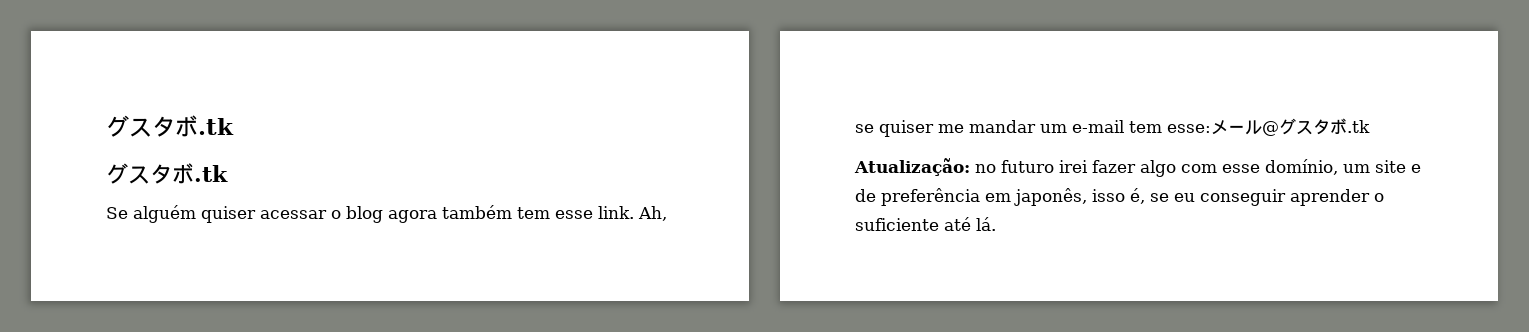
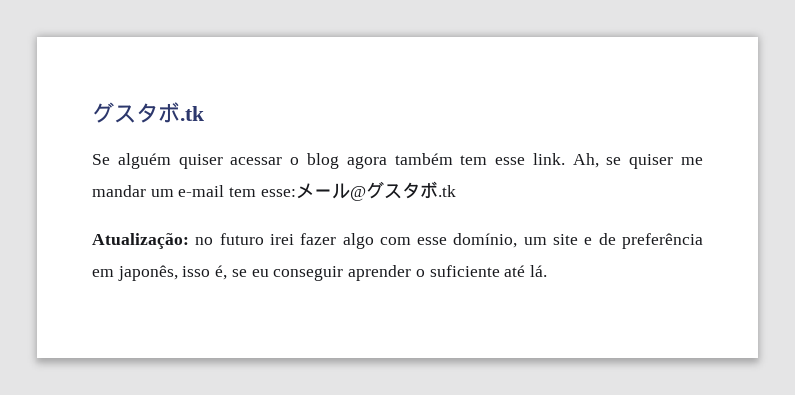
[106,115,234,137] [106,163,228,184] グスタボ.tk // グスタボ.tk -> [92,102,204,123] グスタボ.tk

